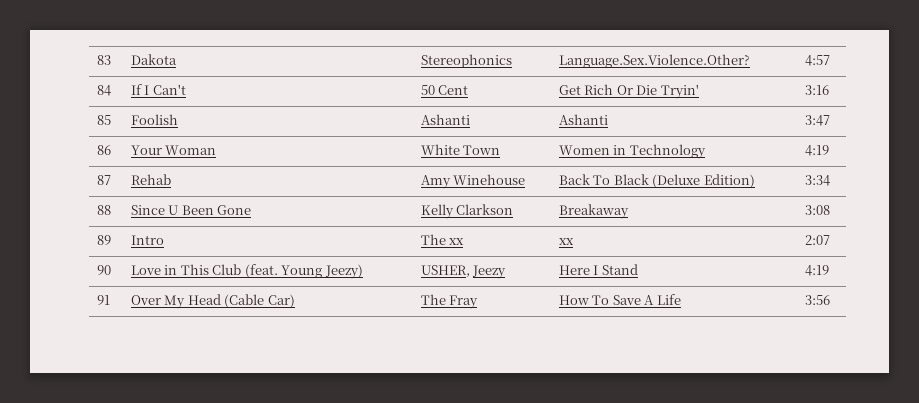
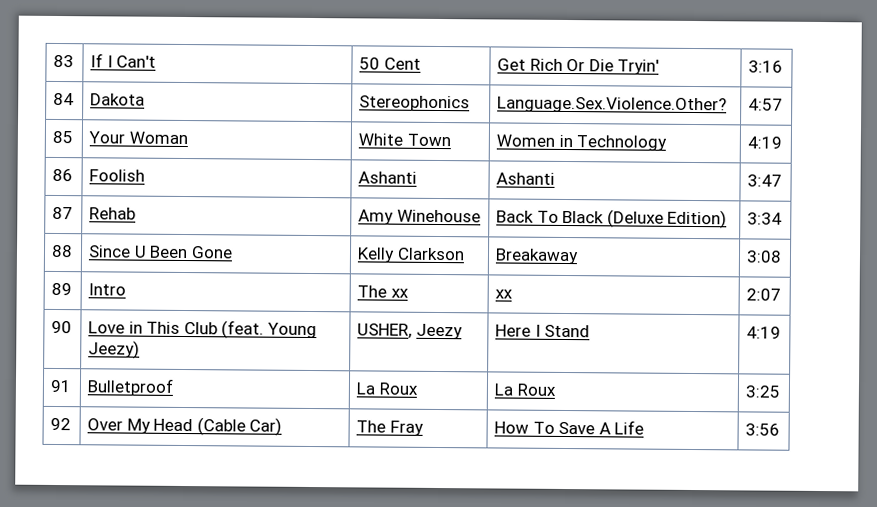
[130,54,177,65] [420,54,512,68] [558,54,750,68] [804,55,830,66] [96,85,111,96] | Dakota | Stereophonics | Language.Sex.Violence.Other? | 4:57 // 84 -> (75, 61) none
[96,115,111,125] [130,114,178,125] [420,114,470,125] [558,114,608,125] [804,115,830,126] [96,145,111,155] 85 | Foolish | Ashanti | Ashanti | 3:47 // 86 -> [53,92,75,106] [90,93,146,106] [359,95,471,112] [497,96,728,114] [748,98,784,111] [52,130,74,144] 84 | Dakota | Stereophonics | Language.Sex.Violence.Other? | 4:57 // 85
(829, 150) none -> [52,168,74,182] [89,169,146,182] [358,171,418,184] [496,172,556,185] [747,174,783,187] // 86 | Foolish | Ashanti | Ashanti | 3:47
(110, 300) none -> [87,378,175,396] [356,382,418,395] [494,383,556,396] [745,385,781,398] [50,417,72,431] | Bulletproof | La Roux | La Roux | 3:25 // 92

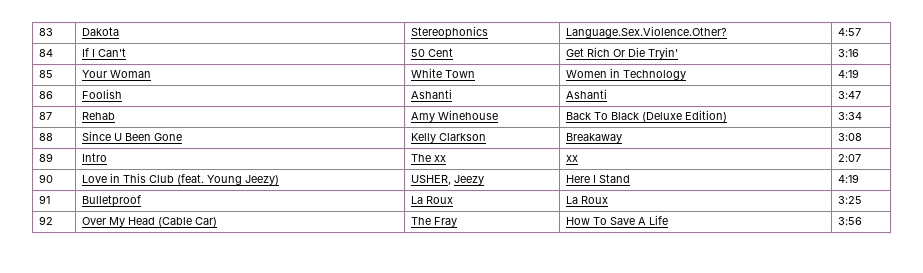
(75, 61) none -> [81,27,119,36] [410,26,488,39] [565,26,727,38] [837,28,861,36] [38,49,53,57] | Dakota | Stereophonics | Language.Sex.Violence.Other? | 4:57 // 84
[53,92,75,106] [90,93,146,106] [359,95,471,112] [497,96,728,114] [748,98,784,111] // 84 | Dakota | Stereophonics | Language.Sex.Violence.Other? | 4:57 -> (859, 53) none

